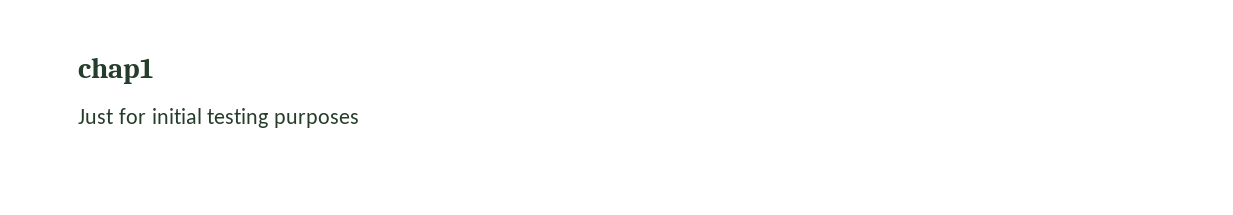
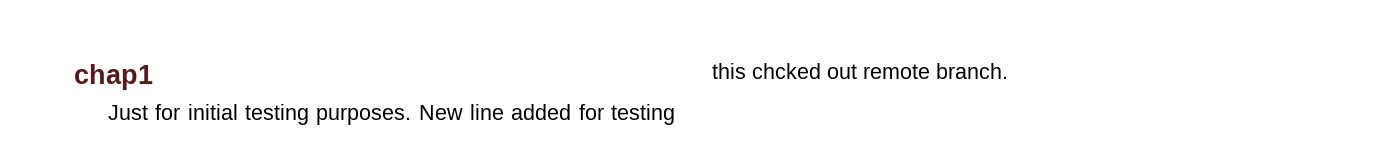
[274,113,360,128] purposes -> [316,104,675,125] [712,63,1008,79] purposes. New line added for testing this chcked out remote branch.

